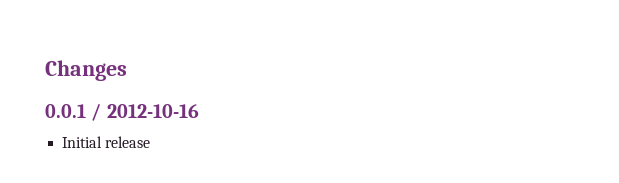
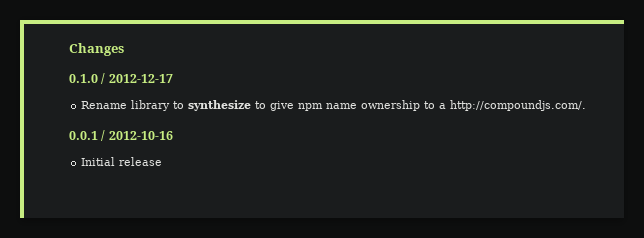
(127, 70) none -> [69,73,173,84] [81,100,587,111] // 0.1.0 / 2012-12-17 // Rename library to synthesize to give npm name ownership to a http://compoundjs.com/.

